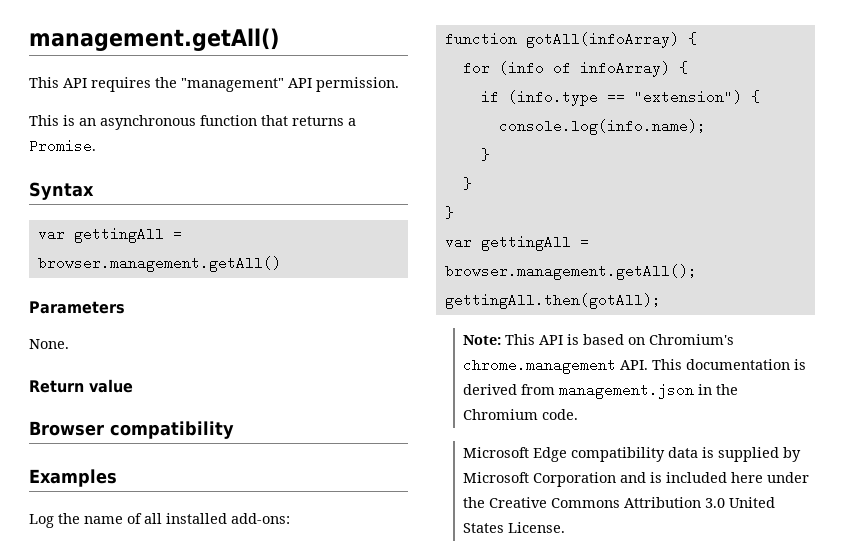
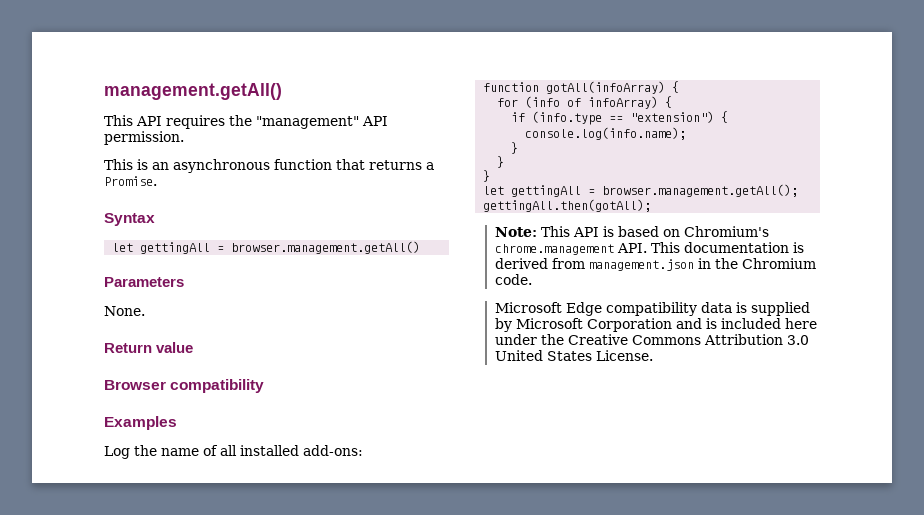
[37,227,65,241] var -> [112,243,134,252] let
[444,235,472,249] var -> [483,186,505,195] let

